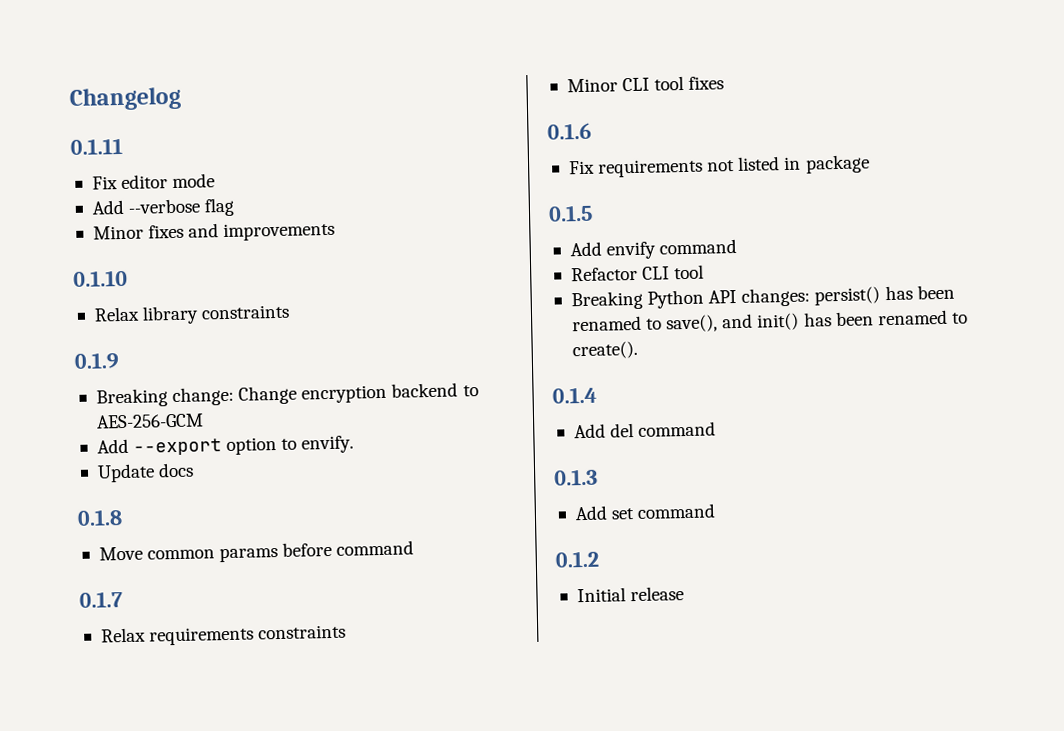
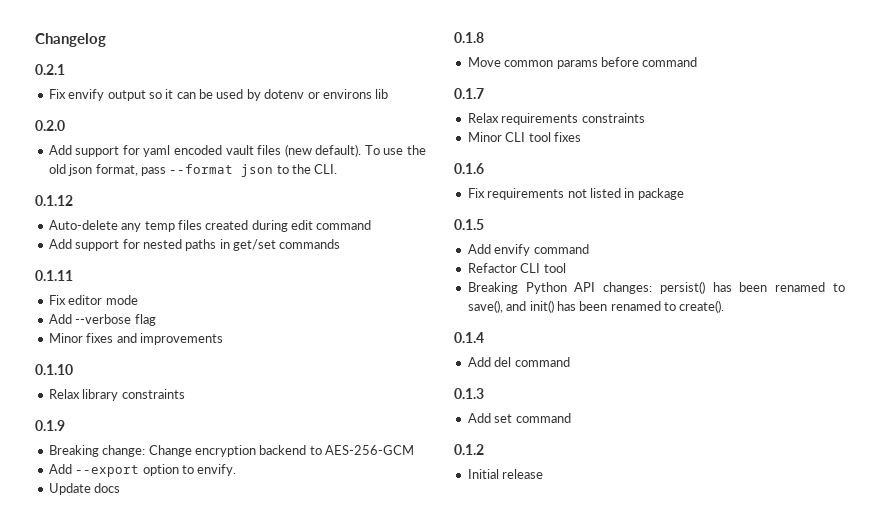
(181, 98) none -> [35,64,65,75] [48,89,389,101] [35,120,65,131] [48,144,426,157] [48,164,338,177] [35,195,73,206] [48,220,372,232] [48,239,341,251] // 0.2.1 // Fix envify output so it can be used by dotenv or environs lib // 0.2.0 // Add support for yaml encoded vault files (new default). To use the old json format, pass --format json to the CLI. // 0.1.12 // Auto-delete any temp files created during edit command // Add support for nested paths in get/set commands

